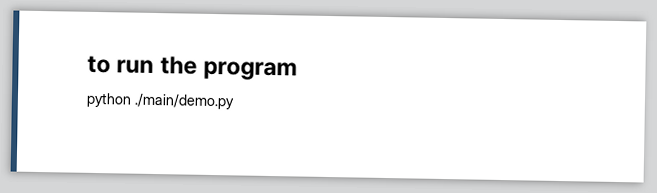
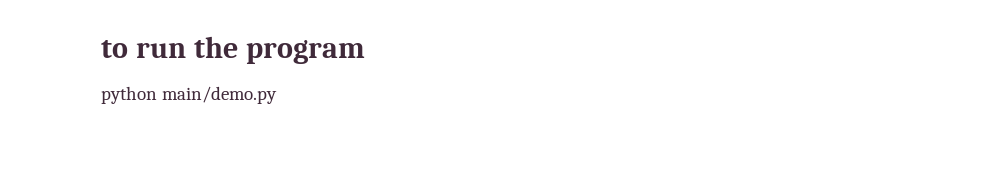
[134,93,235,110] ./main/demo.py -> [162,86,278,104] main/demo.py

